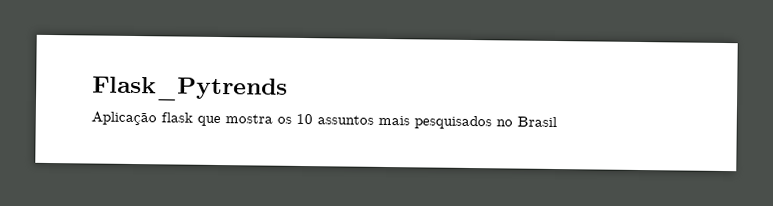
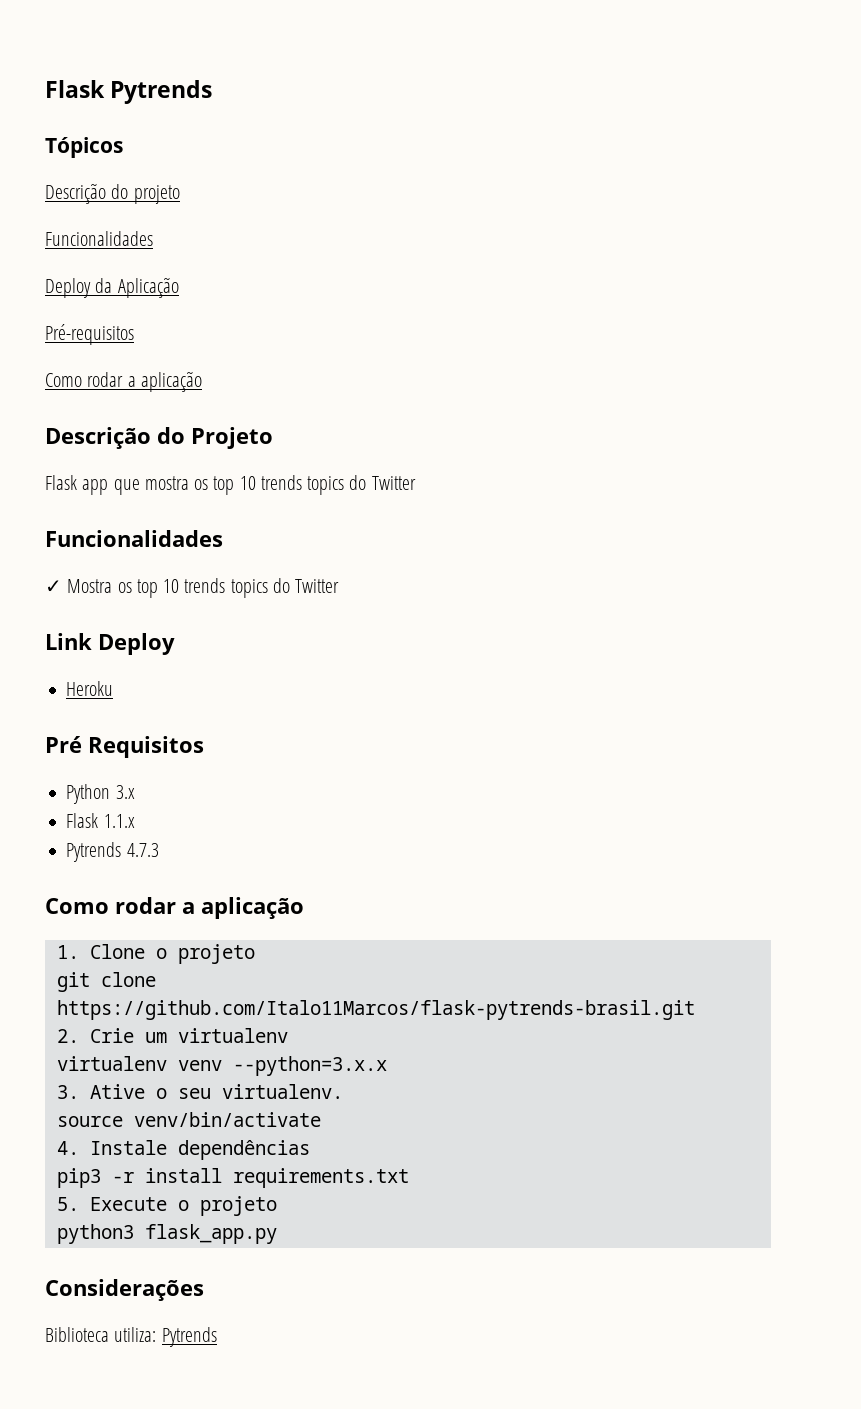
[92,76,288,102] [91,111,557,130] Flask_Pytrends // Aplicação flask que mostra os 10 assuntos mais pesquisados no Brasil -> [45,80,213,104] [45,137,123,158] [45,183,180,204] [45,231,153,246] [45,277,179,298] [45,324,134,345] [45,371,202,392] [45,427,273,449] [45,475,416,495] [45,530,223,547] [45,578,340,598] [45,633,175,655] [66,681,114,696] [45,736,204,758] [66,784,135,804] [66,813,135,828] [66,842,159,862] [45,897,304,919] [56,944,255,964] [56,972,156,992] [56,1000,695,1020] [56,1028,288,1043] [56,1056,387,1076] [56,1084,343,1099] [56,1112,321,1127] [56,1140,310,1160] [56,1168,409,1188] [56,1196,277,1216] [56,1224,277,1244] [45,1279,204,1301] [45,1327,217,1347] Flask Pytrends // Tópicos // Descrição do projeto // Funcionalidades // Deploy da Aplicação // Pré-requisitos // Como rodar a aplicação // Descrição do Projeto // Flask app que mostra os top 10 trends topics do Twitter // Funcionalidades // ✓ Mostra os top 10 trends topics do Twitter // Link Deploy // Heroku // Pré Requisitos // Python 3.x // Flask 1.1.x // Pytrends 4.7.3 // Como rodar a aplicação // 1. Clone o projeto // git clone https://github.com/Italo11Marcos/flask-pytrends-brasil.git // 2. Crie um virtualenv // virtualenv venv --python=3.x.x // 3. Ative o seu virtualenv. // source venv/bin/activate // 4. Instale dependências // pip3 -r install requirements.txt // 5. Execute o projeto // python3 flask_app.py // Considerações // Biblioteca utiliza: Pytrends

